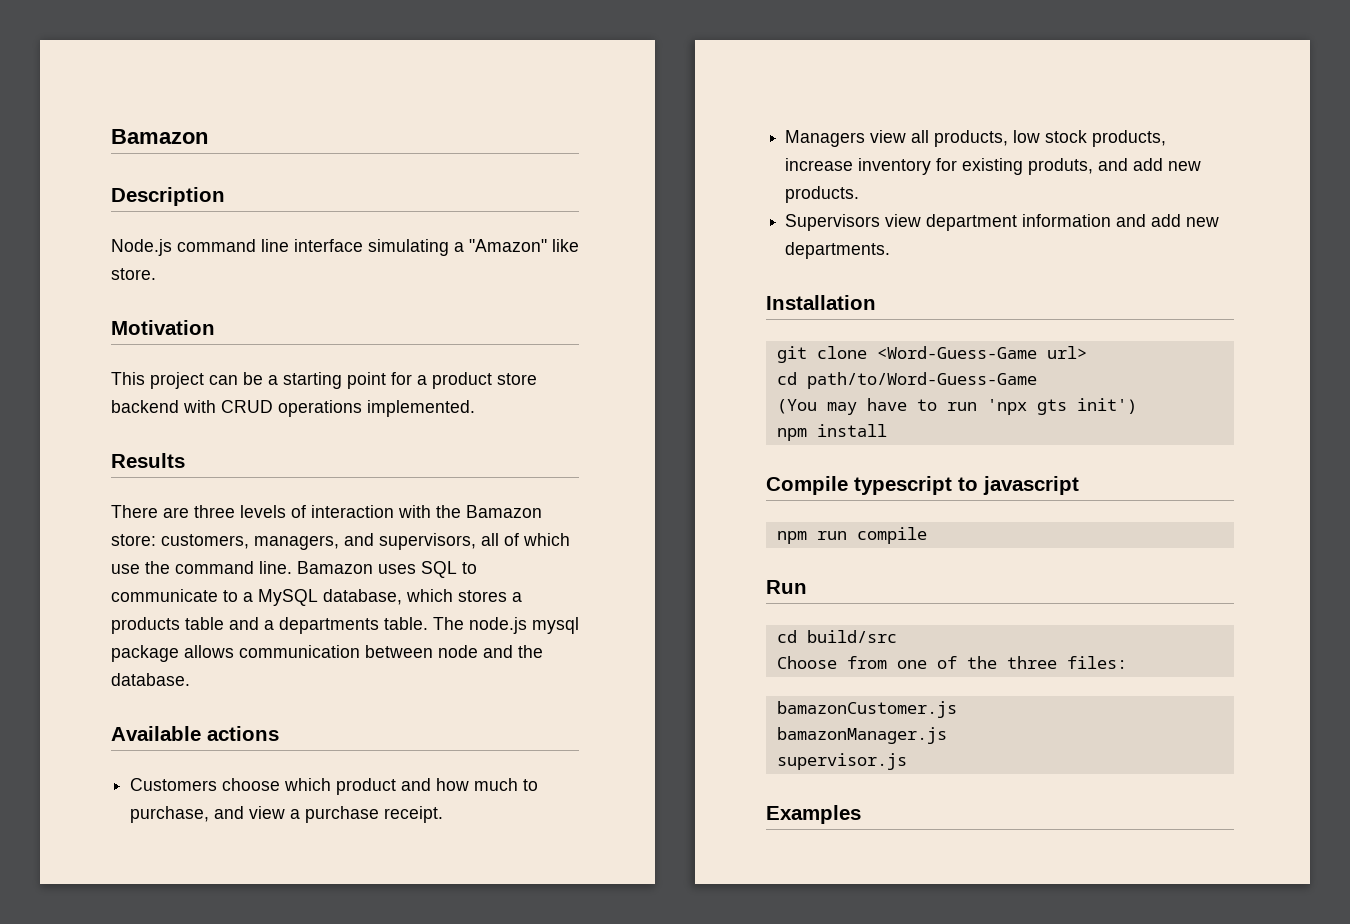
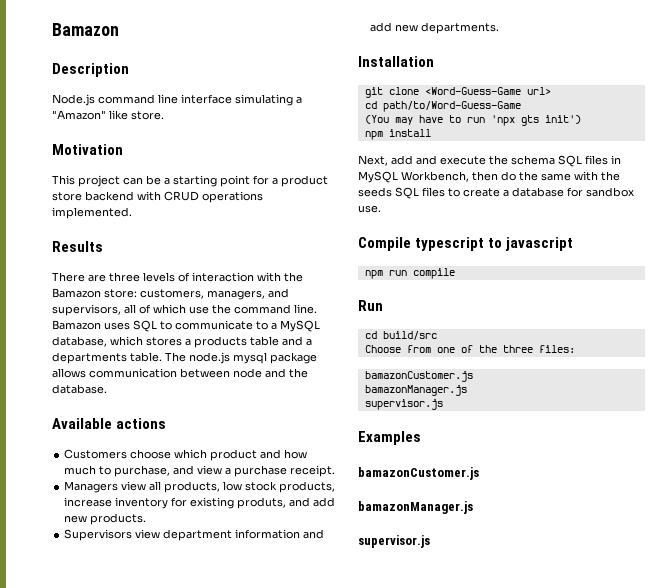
(887, 430) none -> [358,155,621,167] [358,171,620,183] [358,187,634,199] [358,205,381,213] // Next, add and execute the schema SQL files in MySQL Workbench, then do the same with the seeds SQL files to create a database for sandbox use.
(861, 814) none -> [358,467,479,480] [358,501,473,514] [358,535,430,548] // bamazonCustomer.js // bamazonManager.js // supervisor.js

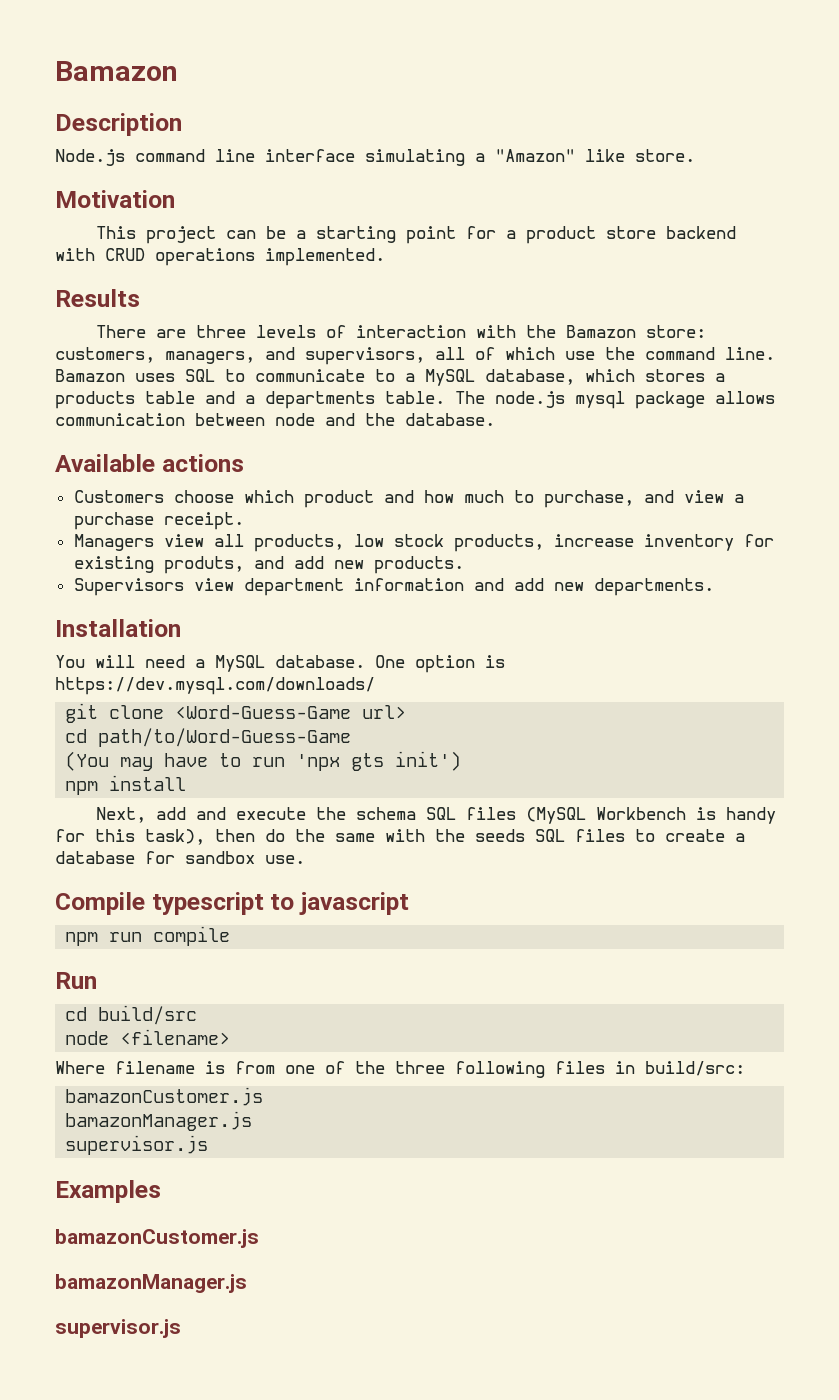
(434, 61) none -> [55,655,505,673] [55,677,375,695] // You will need a MySQL database. One option is https://dev.mysql.com/downloads/
[611,155,621,164] [358,171,469,183] in MySQL Workbench, -> [525,807,776,824] [55,829,205,845] (MySQL Workbench is handy for this task),
[364,345,401,353] Choose -> [65,1029,231,1045] [55,1061,225,1074] node <filename> // Where filename is
[538,345,575,353] files: -> [455,1061,745,1078] following files in build/src:

